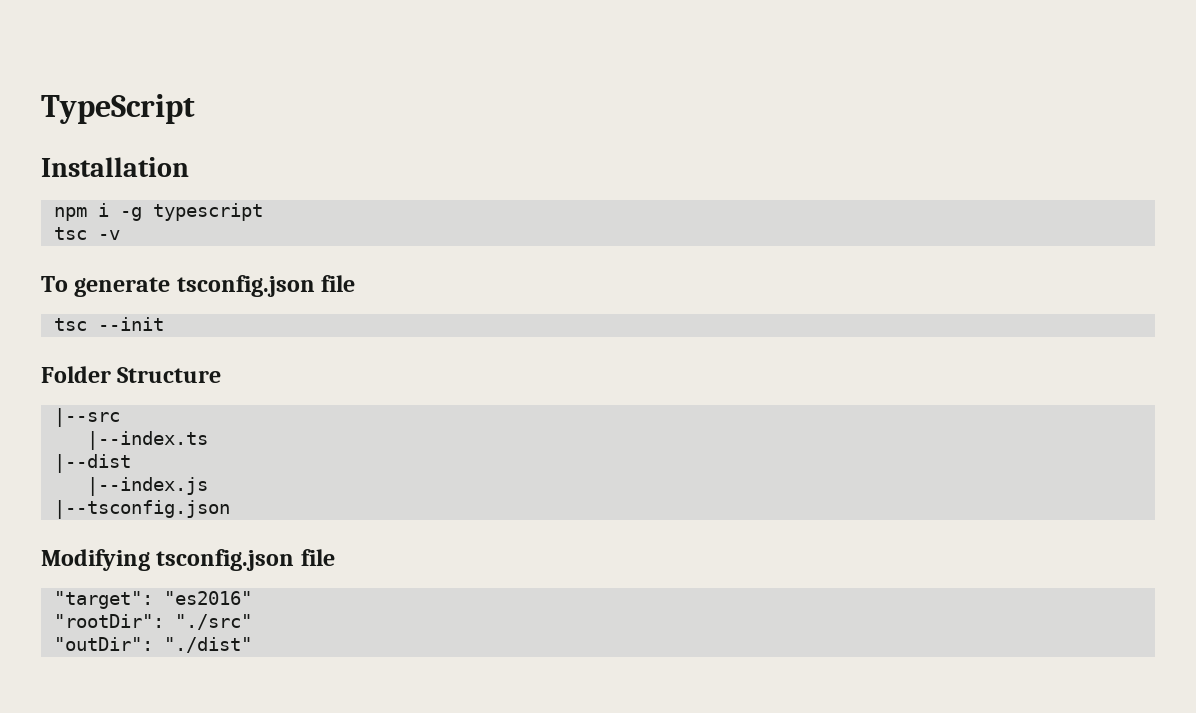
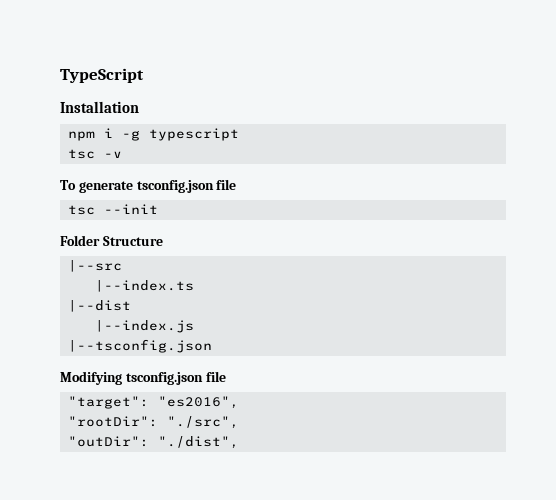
[163,591,252,605] "es2016" -> [157,396,239,409] "es2016",
[174,614,252,630] "./src" -> [166,416,239,429] "./src",
[163,637,252,653] "./dist" -> [157,436,239,449] "./dist",

